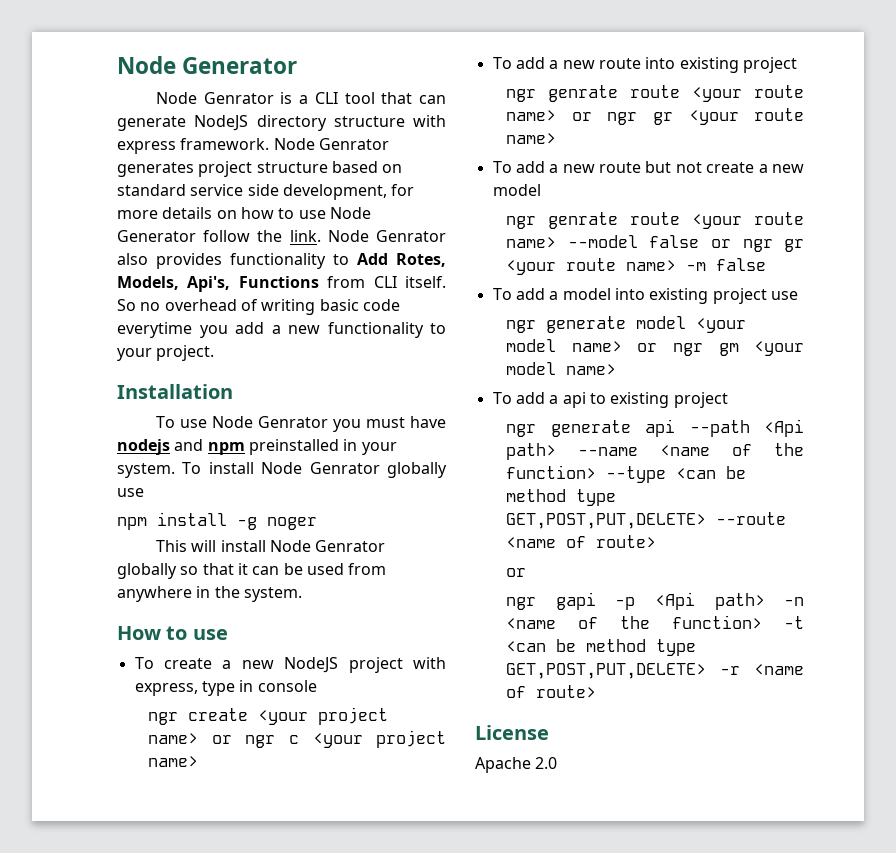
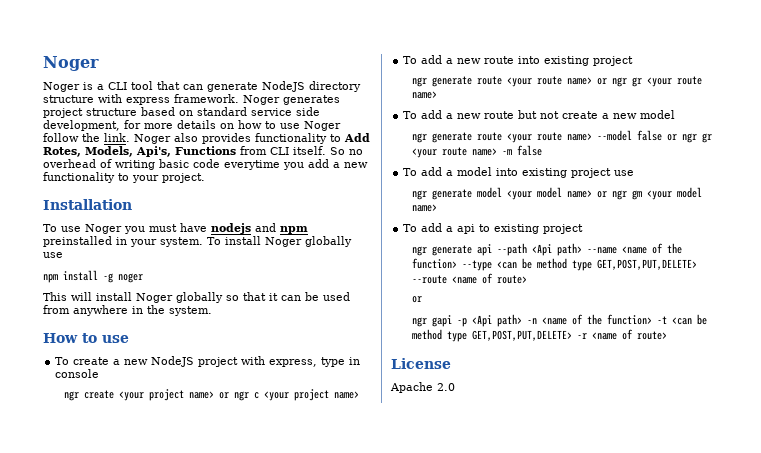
[117,56,298,74] [155,92,274,104] Node Generator // Node Genrator -> [43,56,99,71] [43,82,80,92] Noger // Noger
[273,138,389,150] Node Genrator -> [243,95,280,105] Noger
[329,207,371,219] [117,230,196,242] Node Generator -> [304,121,341,131] Noger
[327,230,446,242] Node Genrator -> [134,134,171,144] Noger
[211,416,328,428] Node Genrator -> [85,224,122,234] Noger
[261,462,380,474] Node Genrator -> [265,237,302,247] Noger
[269,540,386,552] Node Genrator -> [136,293,173,303] Noger
[548,85,619,102] genrate -> [431,76,472,87] generate
[548,212,619,229] genrate -> [431,132,472,143] generate

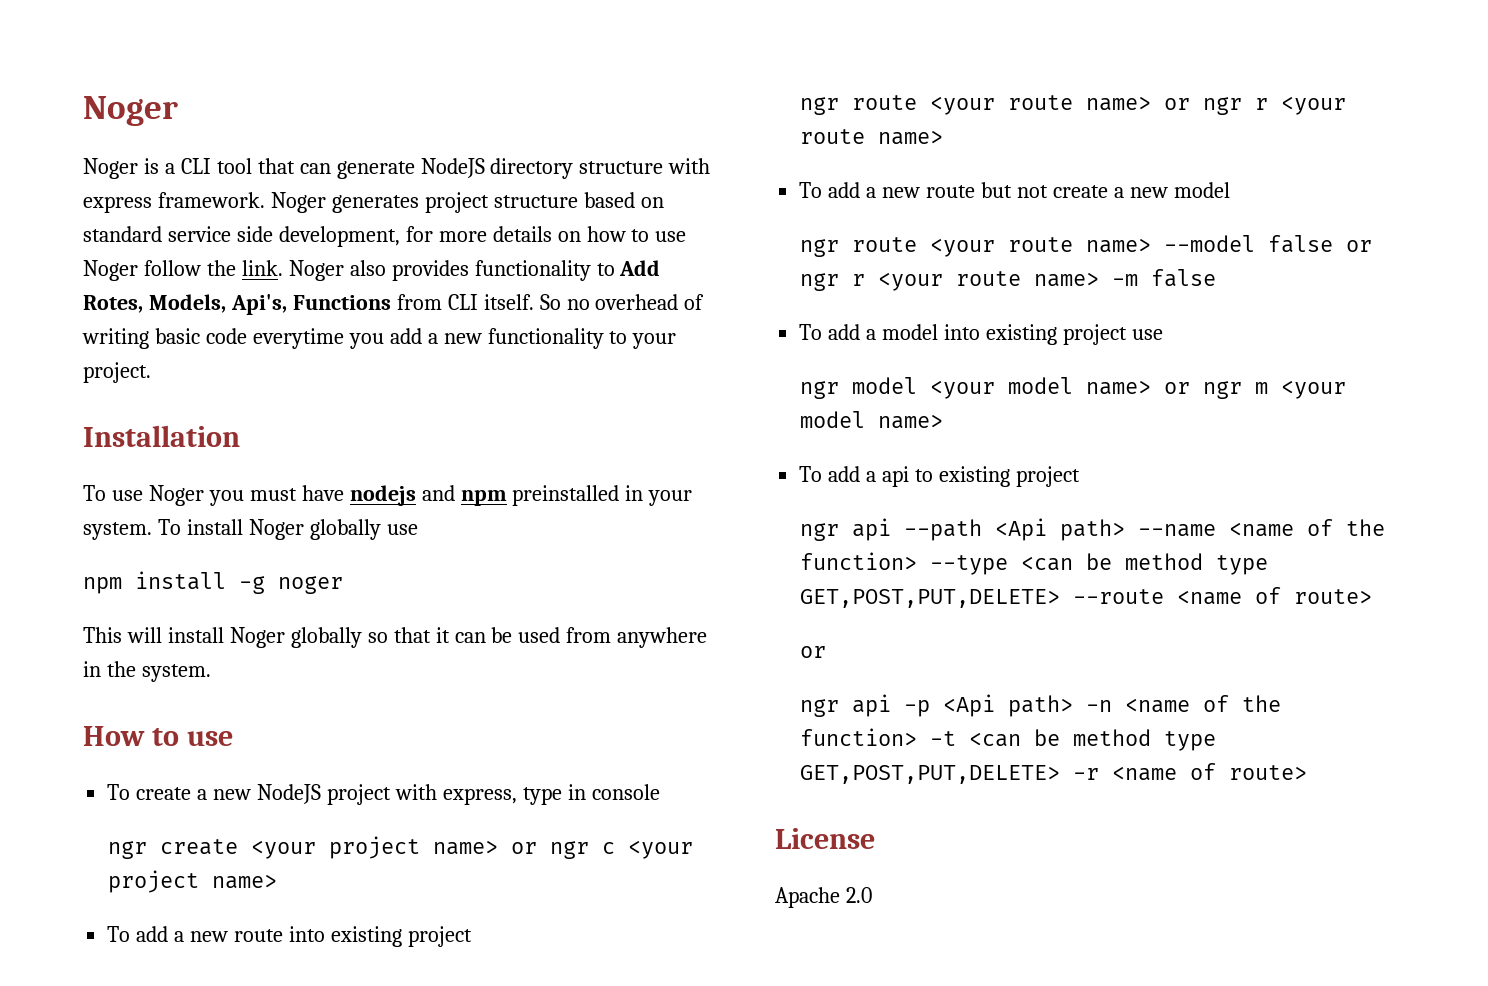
[431,76,472,87] generate -> (840, 106) none
[631,77,642,87] gr -> [1255,98,1269,110] r
[431,132,472,143] generate -> (840, 248) none
[701,133,712,143] gr -> [852,274,866,286] r
[431,189,472,200] generate -> (840, 390) none
[631,190,642,200] gm -> [1255,382,1269,394] m
[431,245,472,256] generate -> (840, 532) none
[431,315,452,327] gapi -> [852,694,892,717] api

